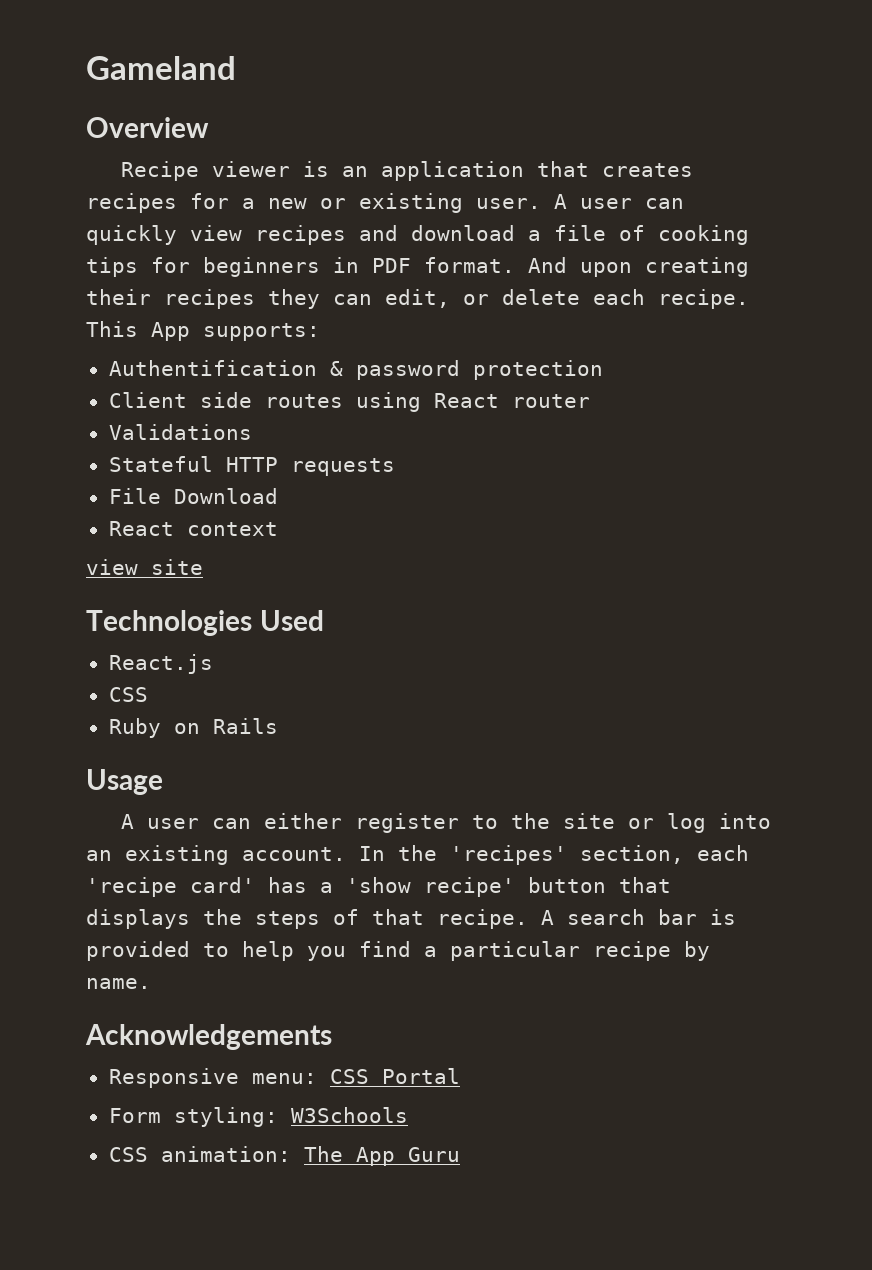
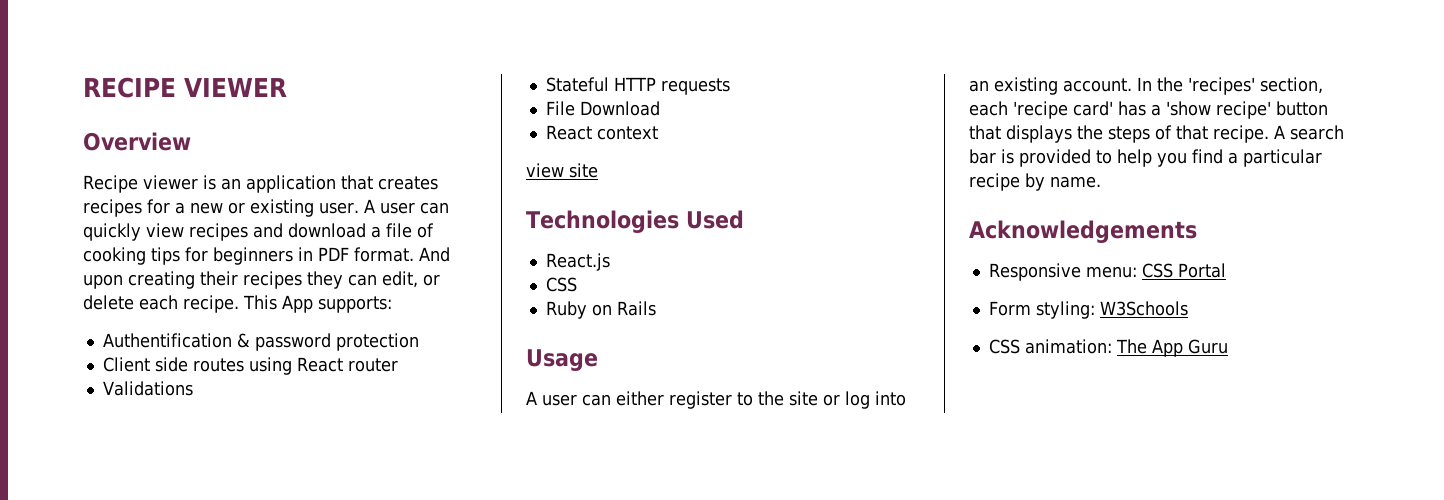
[86,56,236,80] Gameland -> [83,77,287,98] RECIPE VIEWER

